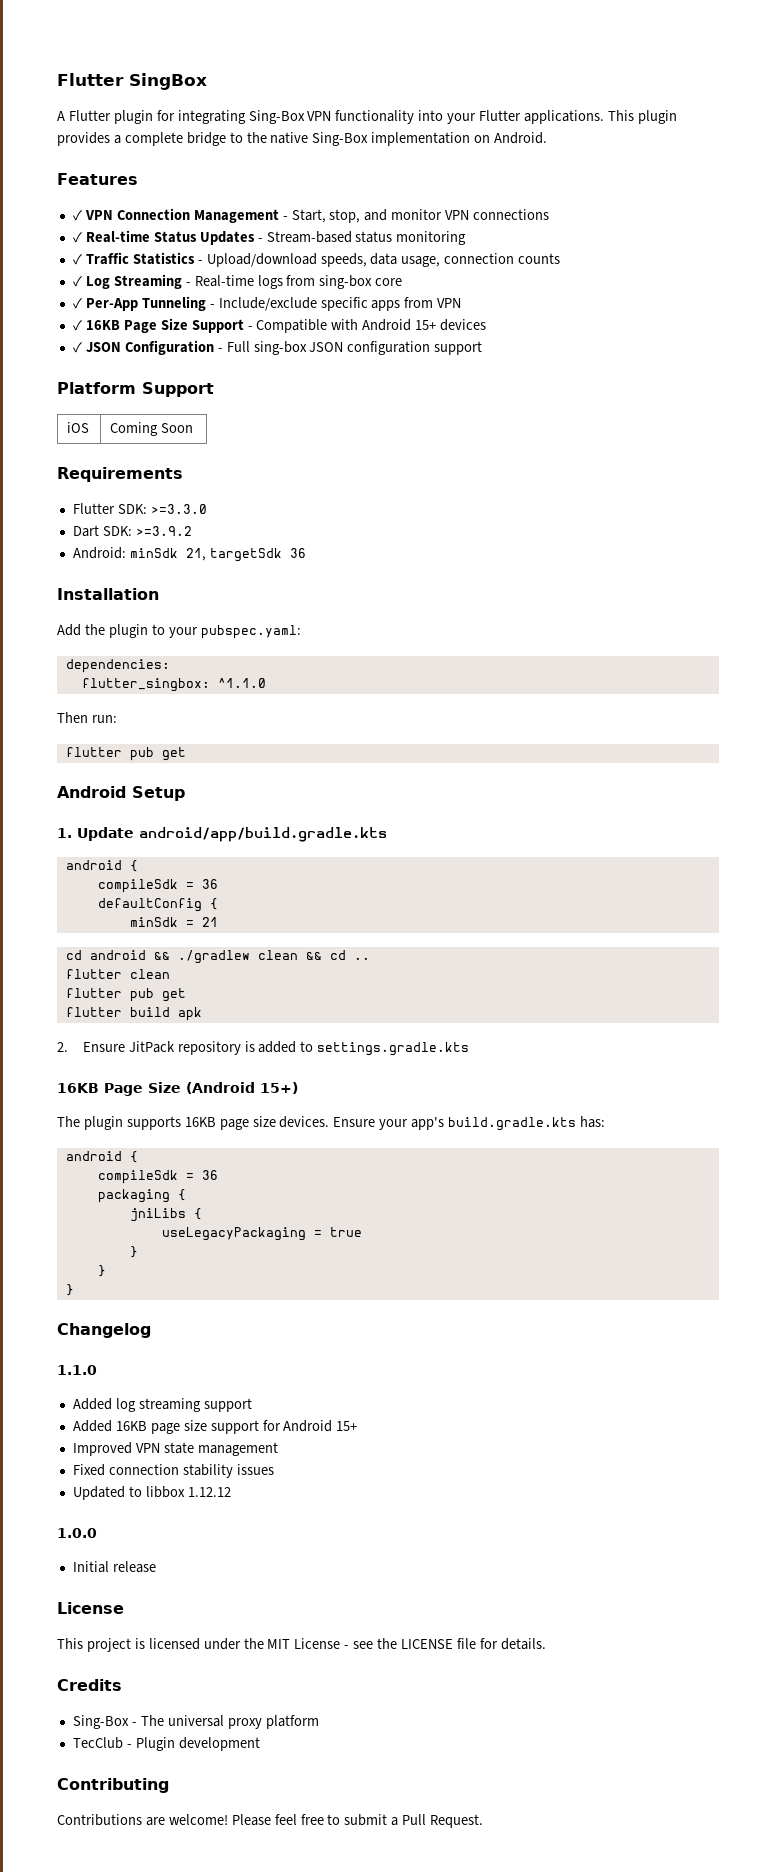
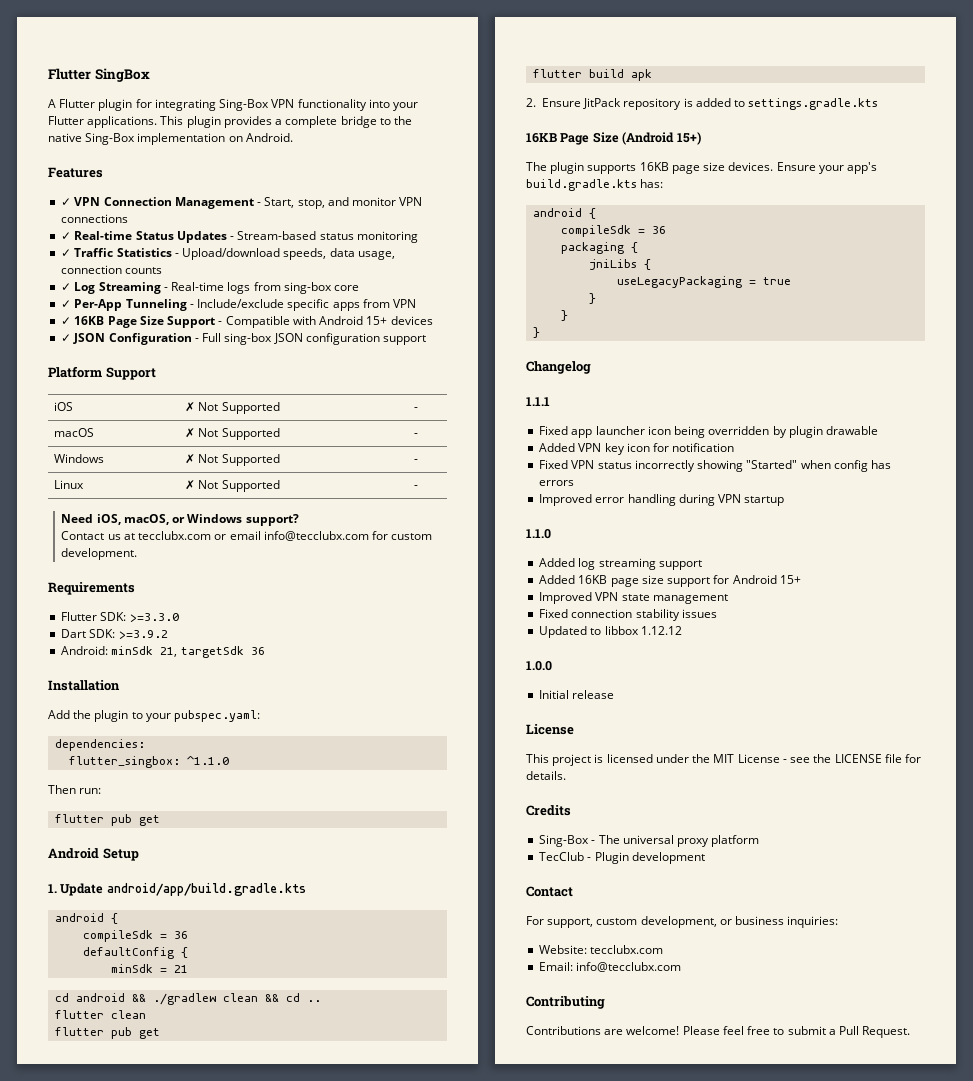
[110,422,194,436] Coming Soon -> [185,402,280,414] [414,407,419,411] [54,428,95,437] [185,428,280,440] [414,433,419,437] [54,454,105,463] [185,454,280,466] [414,459,419,463] [54,480,85,489] [185,480,280,492] [414,485,419,489] [61,514,299,526] [61,531,433,541] [61,548,138,560] ✗ Not Supported | - // macOS | ✗ Not Supported | - // Windows | ✗ Not Supported | - // Linux | ✗ Not Supported | - // Need iOS, macOS, or Windows support? // Contact us at tecclubx.com or email info@tecclubx.com for custom development.
(151, 1330) none -> [526,397,550,406] [539,426,879,438] [539,443,735,455] [539,460,892,472] [539,480,575,486] [539,494,785,506] // 1.1.1 // Fixed app launcher icon being overridden by plugin drawable // Added VPN key icon for notification // Fixed VPN status incorrectly showing "Started" when config has errors // Improved error handling during VPN startup
(260, 1744) none -> [526,886,573,897] [526,916,839,928] [539,945,664,954] [539,962,682,972] // Contact // For support, custom development, or business inquiries: // Website: tecclubx.com // Email: info@tecclubx.com

